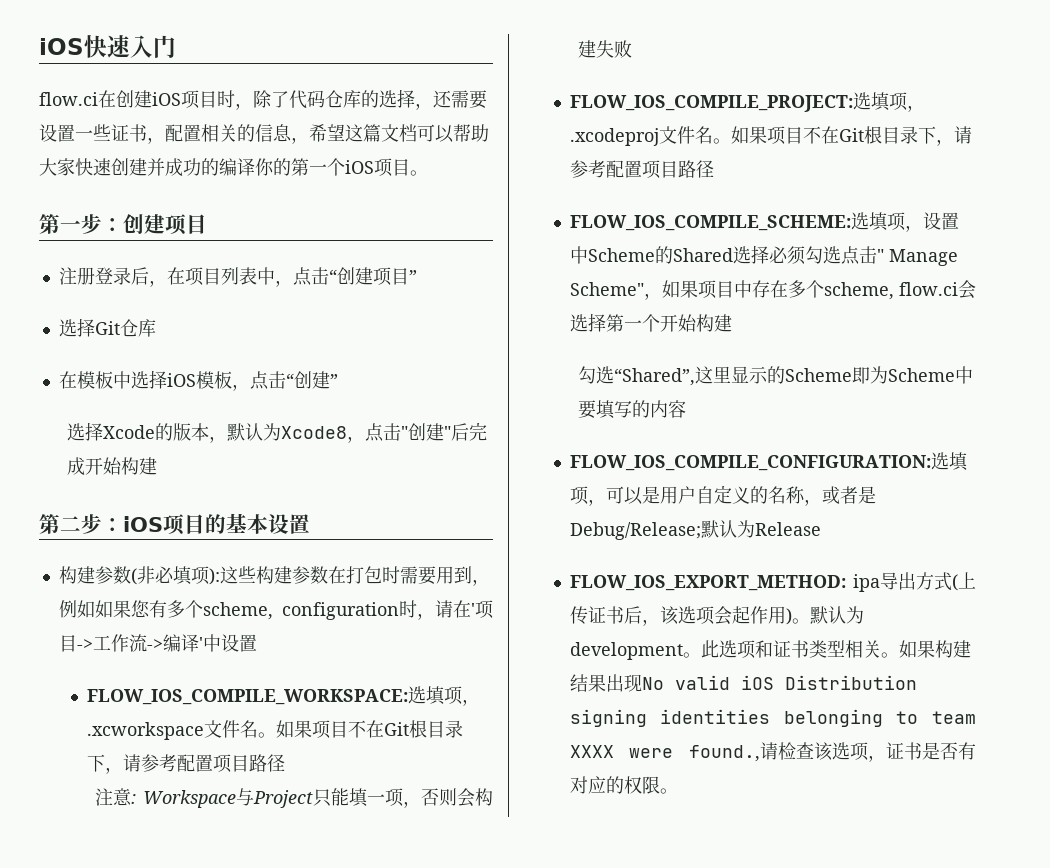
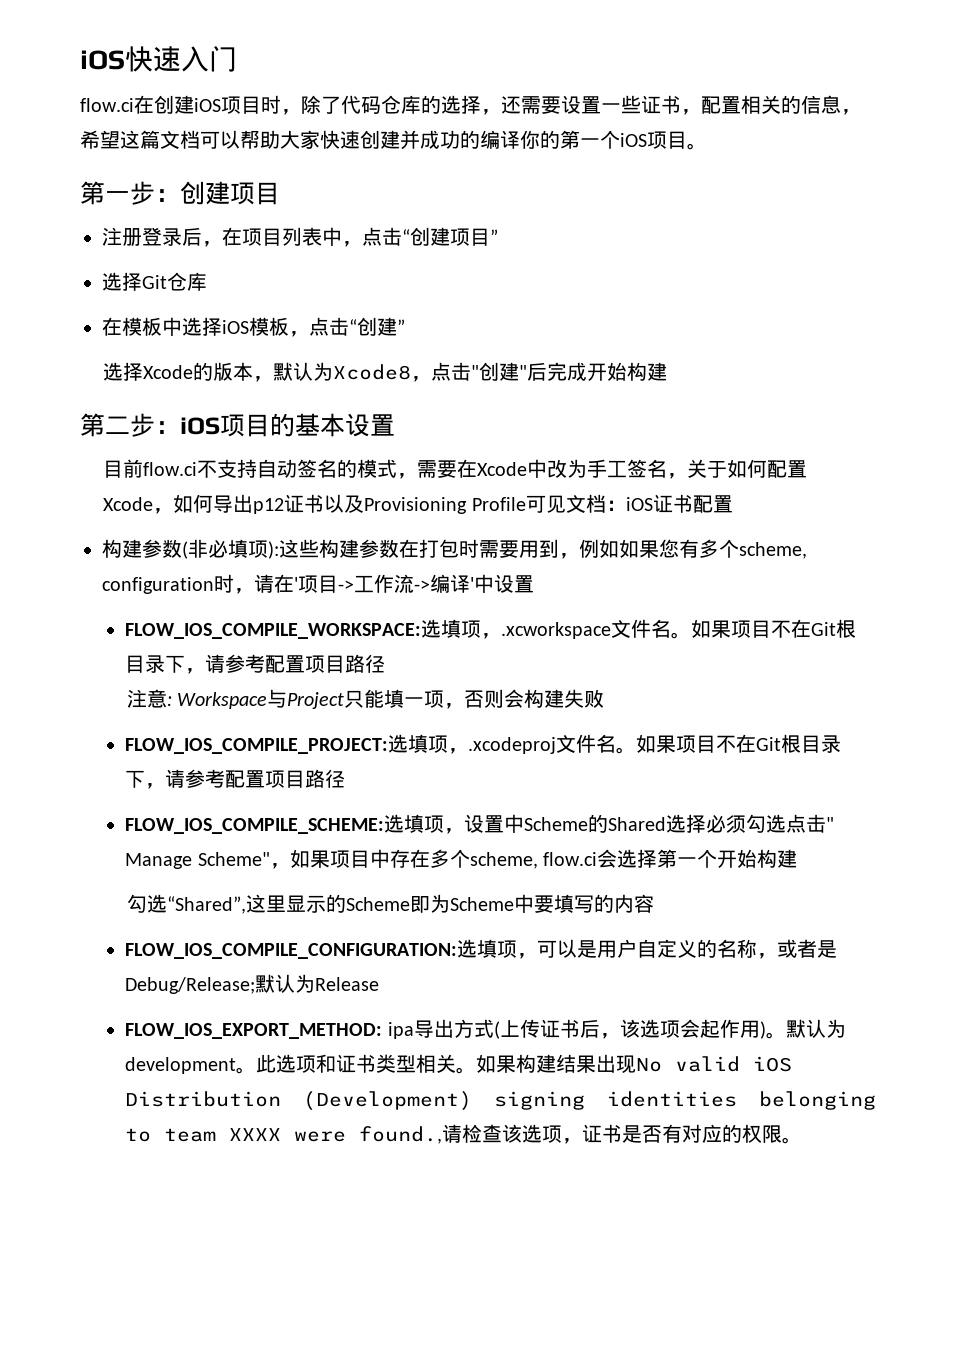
(310, 524) none -> [103,459,808,479] [103,494,733,514] // 目前flow.ci不支持自动签名的模式，需要在Xcode中改为手工签名，关于如何配置Xcode，如何导出p12证书以及Provisioning Profile可见文档：iOS证书配置
(917, 682) none -> [303,1091,473,1111] (Development)

